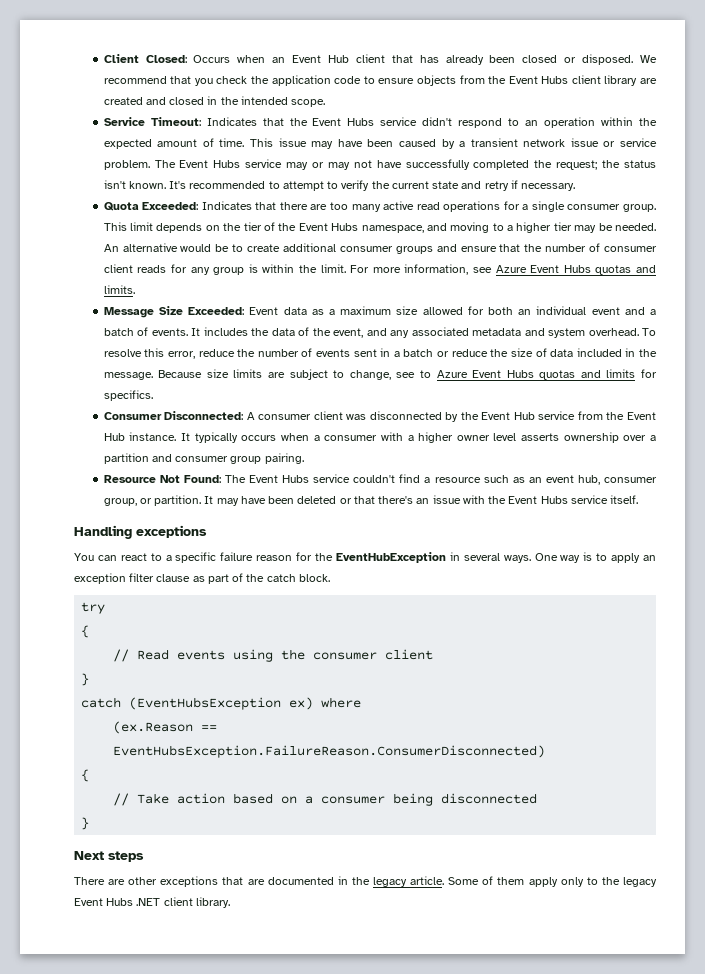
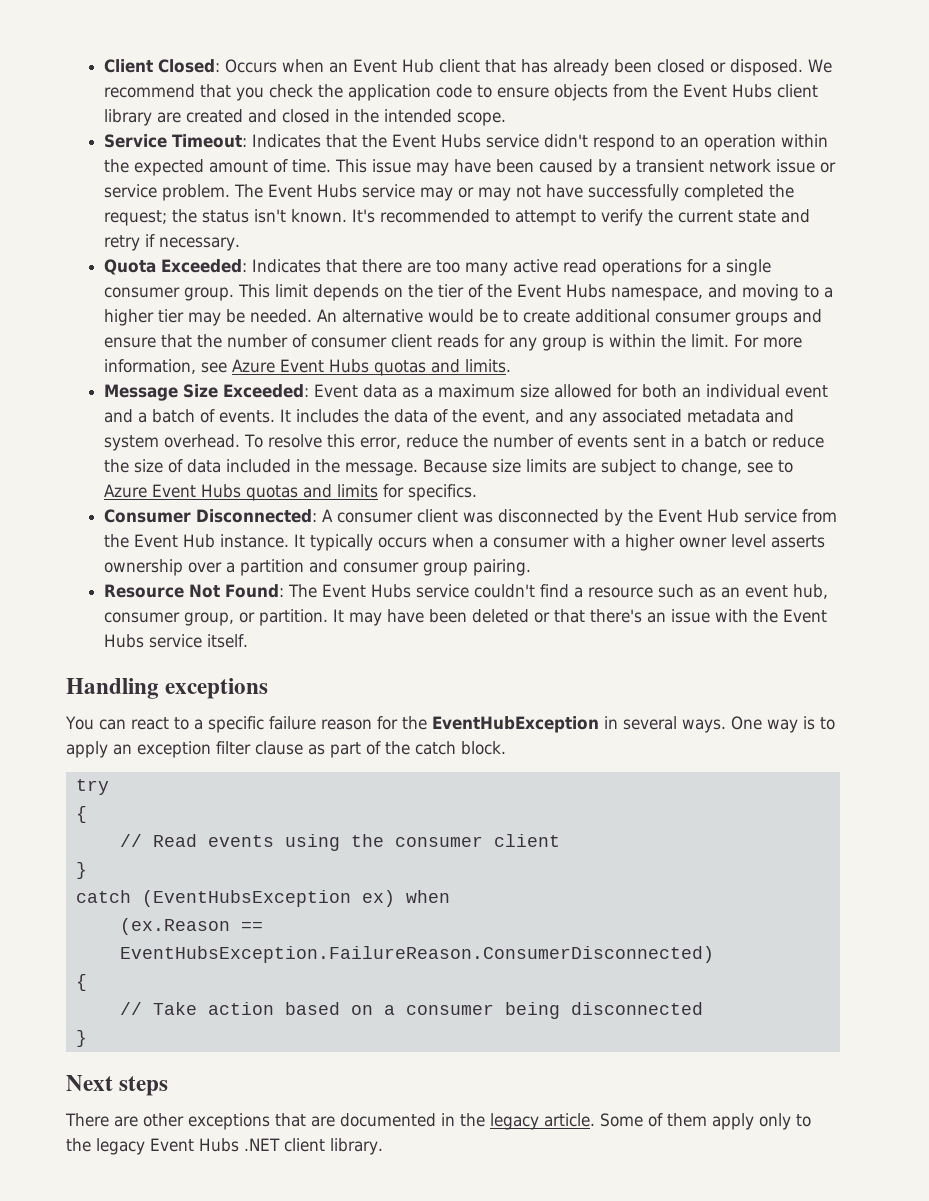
[321,697,362,708] where -> [405,890,450,903] when

